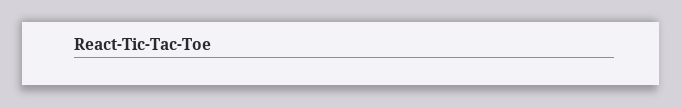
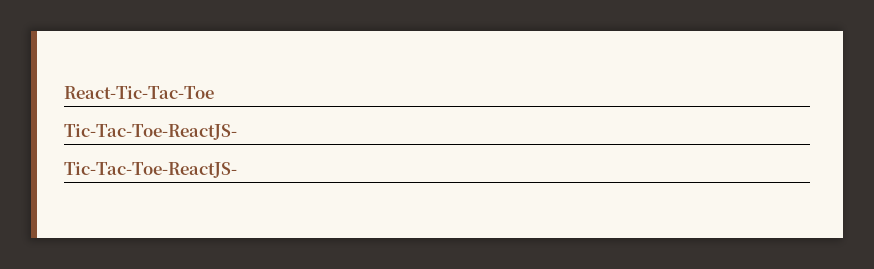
(211, 44) none -> [64,124,237,140] [64,162,237,178] // Tic-Tac-Toe-ReactJS- // Tic-Tac-Toe-ReactJS-

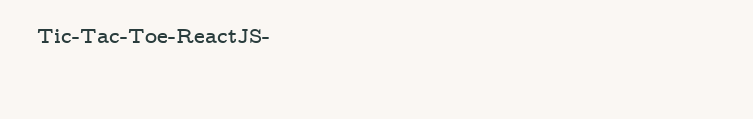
[64,86,214,99] [64,124,237,140] [64,162,237,178] React-Tic-Tac-Toe // Tic-Tac-Toe-ReactJS- // Tic-Tac-Toe-ReactJS- -> [37,29,270,43] Tic-Tac-Toe-ReactJS-

